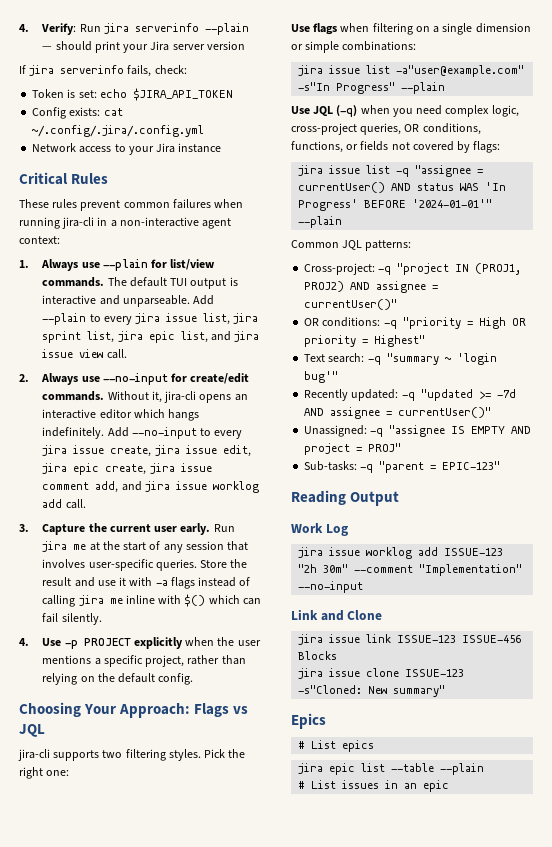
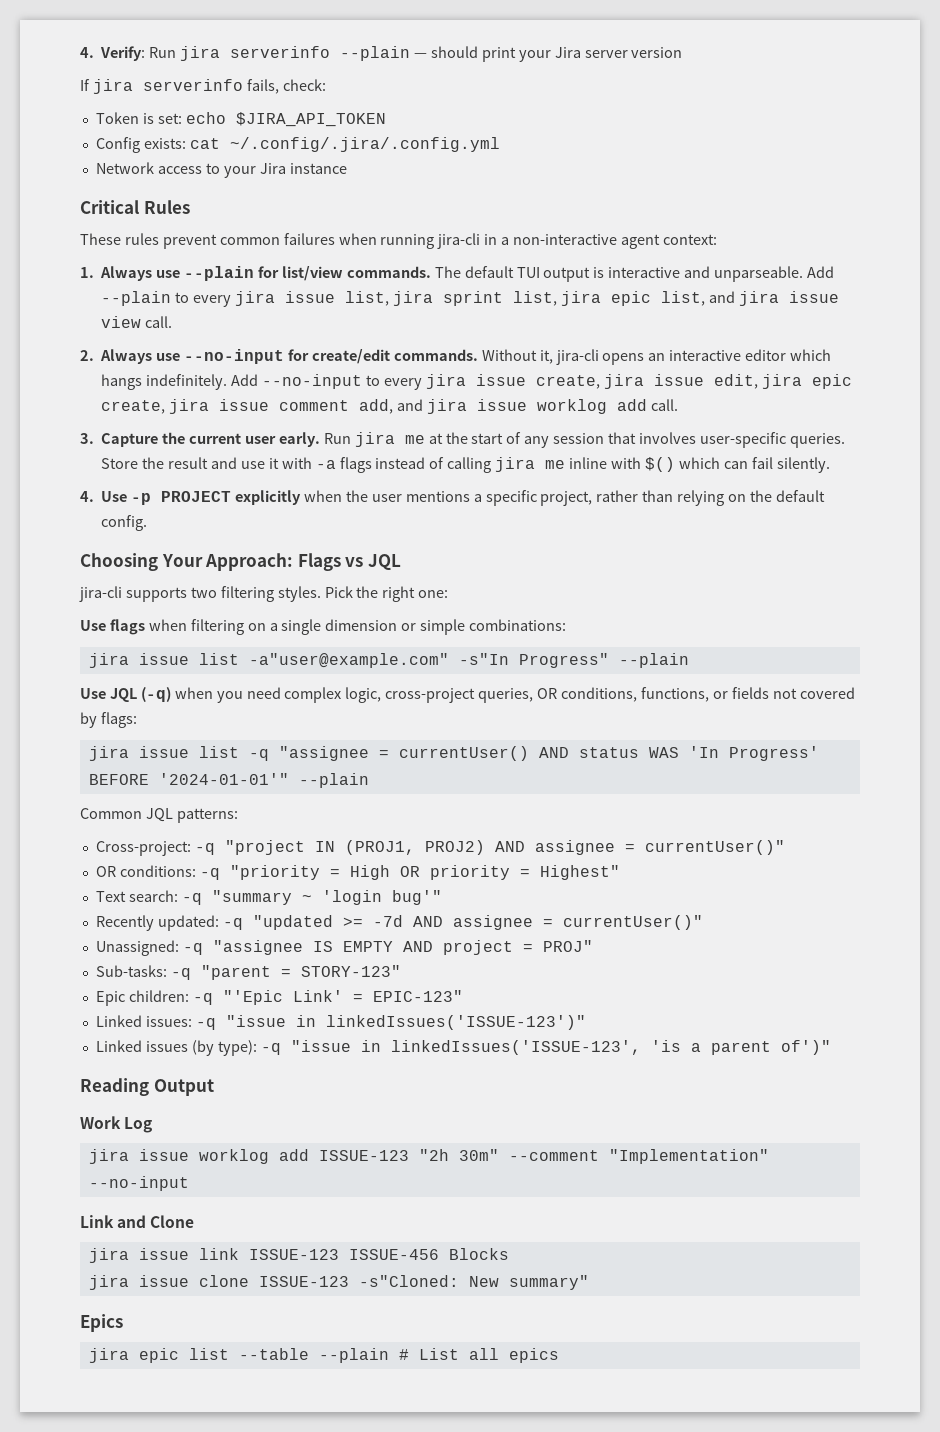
[442,461,501,470] EPIC-123" -> [300,965,401,977] [95,990,463,1006] [95,1015,586,1030] [95,1040,831,1056] STORY-123" // Epic children: -q "'Epic Link' = EPIC-123" // Linked issues: -q "issue in linkedIssues('ISSUE-123')" // Linked issues (by type): -q "issue in linkedIssues('ISSUE-123', 'is a parent of')"
[298,740,375,752] // # List epics -> (123, 1323) none
[298,780,450,792] // # List issues in an epic -> [398,1348,559,1363] # List all epics

